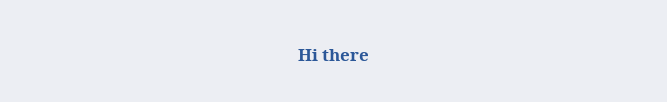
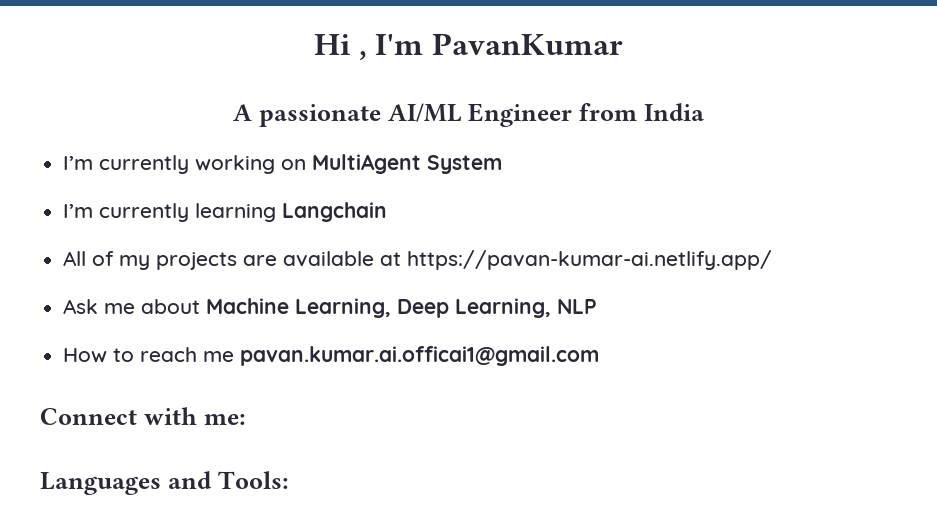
[322,49,370,61] there -> [358,33,623,60] [232,103,705,127] [63,154,503,174] [63,202,388,222] [63,250,773,270] [63,298,598,318] [63,346,600,366] [40,407,246,425] [40,471,289,495] , I'm PavanKumar // A passionate AI/ML Engineer from India // I’m currently working on MultiAgent System // I’m currently learning Langchain // All of my projects are available at https://pavan-kumar-ai.netlify.app/ // Ask me about Machine Learning, Deep Learning, NLP // How to reach me pavan.kumar.ai.officai1@gmail.com // Connect with me: // Languages and Tools:

